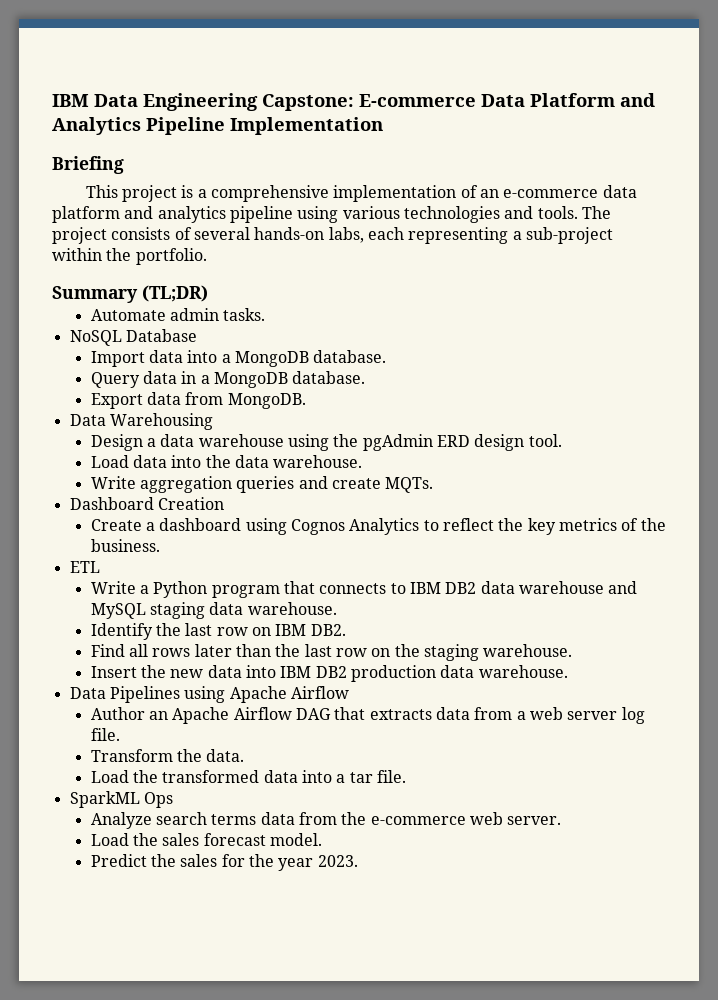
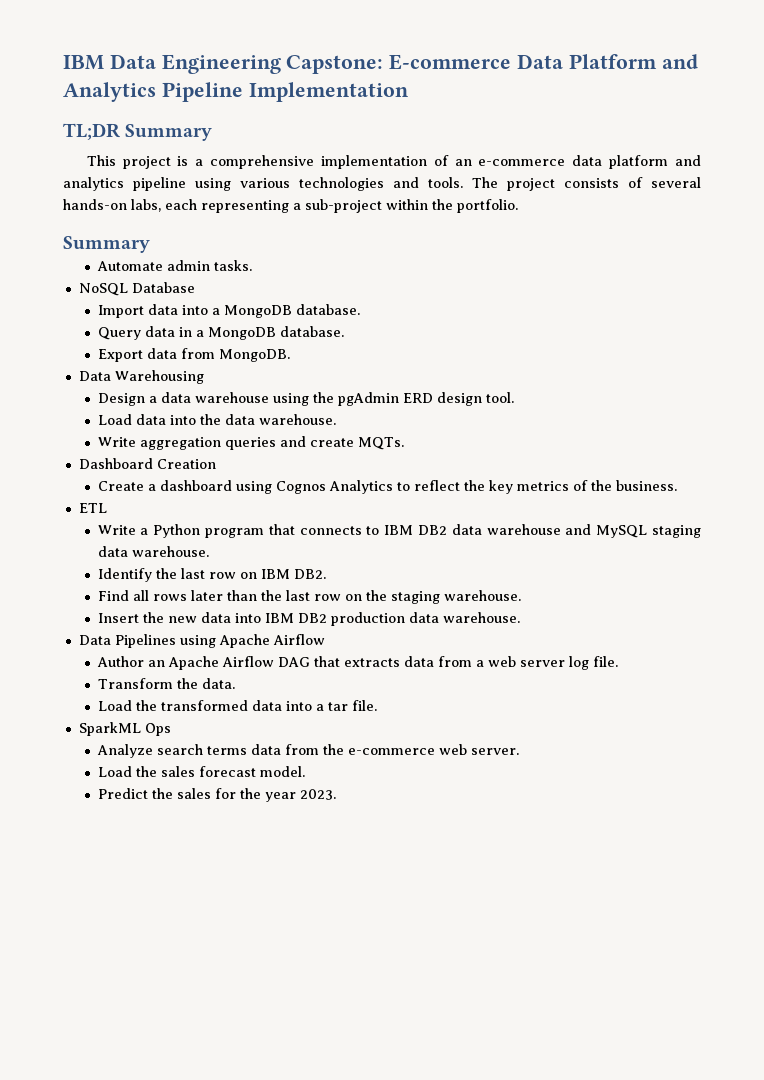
[52,156,124,174] Briefing -> [63,123,213,141] TL;DR Summary
[142,285,208,302] (TL;DR) -> (150, 244) none

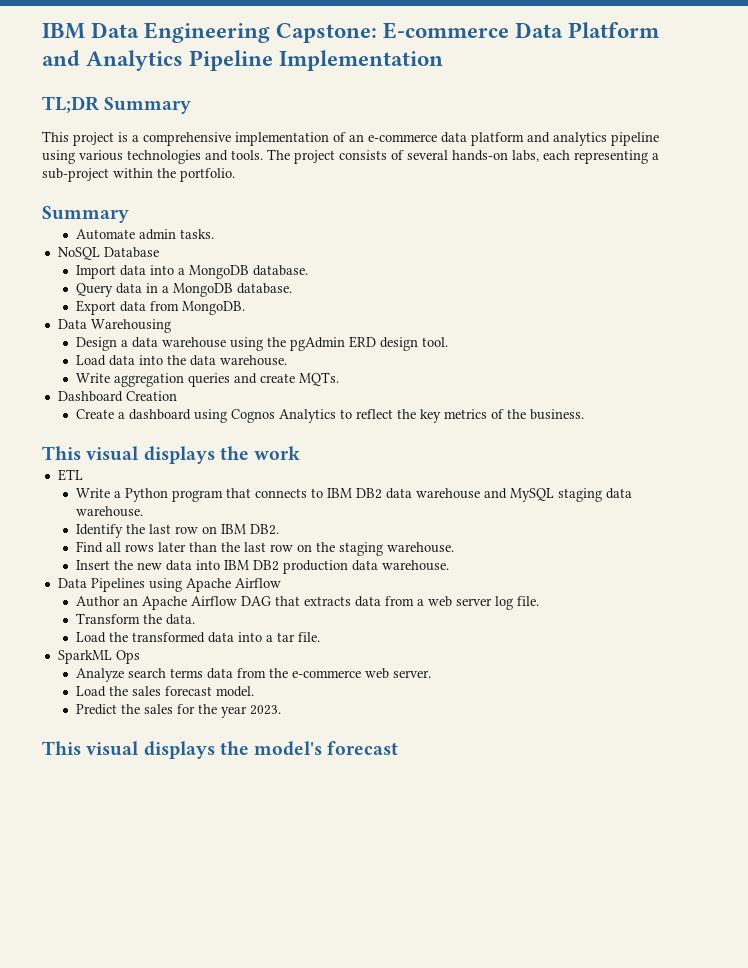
(677, 485) none -> [42,446,301,464] // This visual displays the work
(336, 794) none -> [42,741,399,759] // This visual displays the model's forecast

